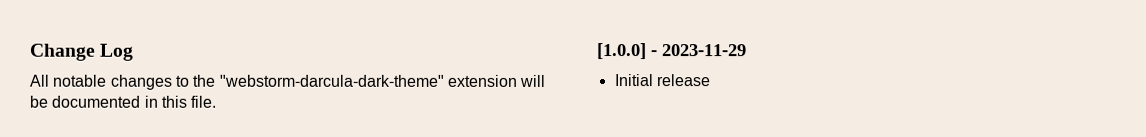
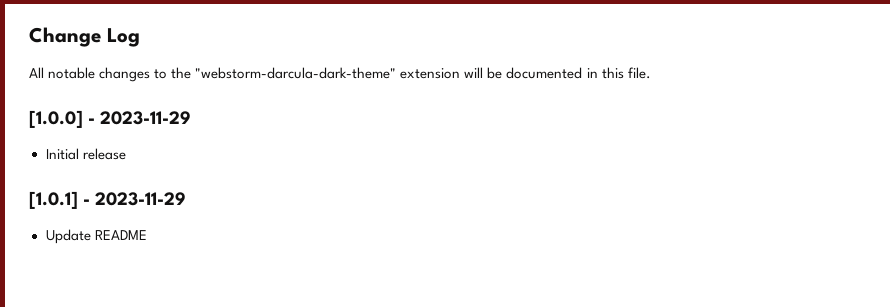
(710, 80) none -> [29,191,187,209] [45,229,147,244] // [1.0.1] - 2023-11-29 // Update README

